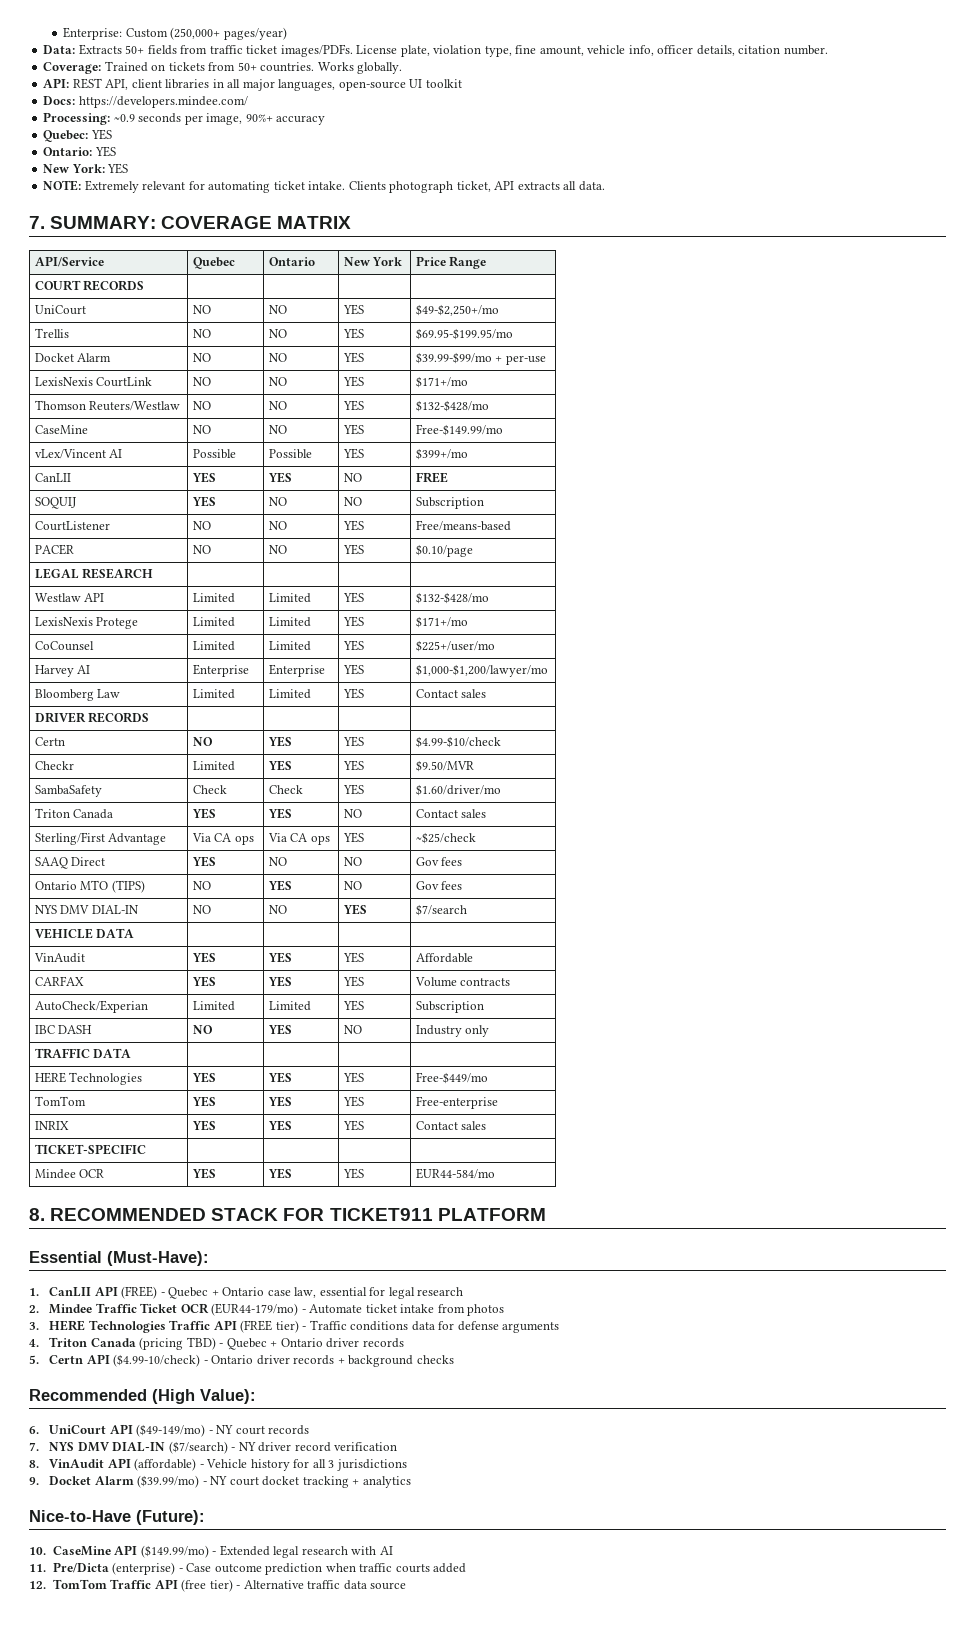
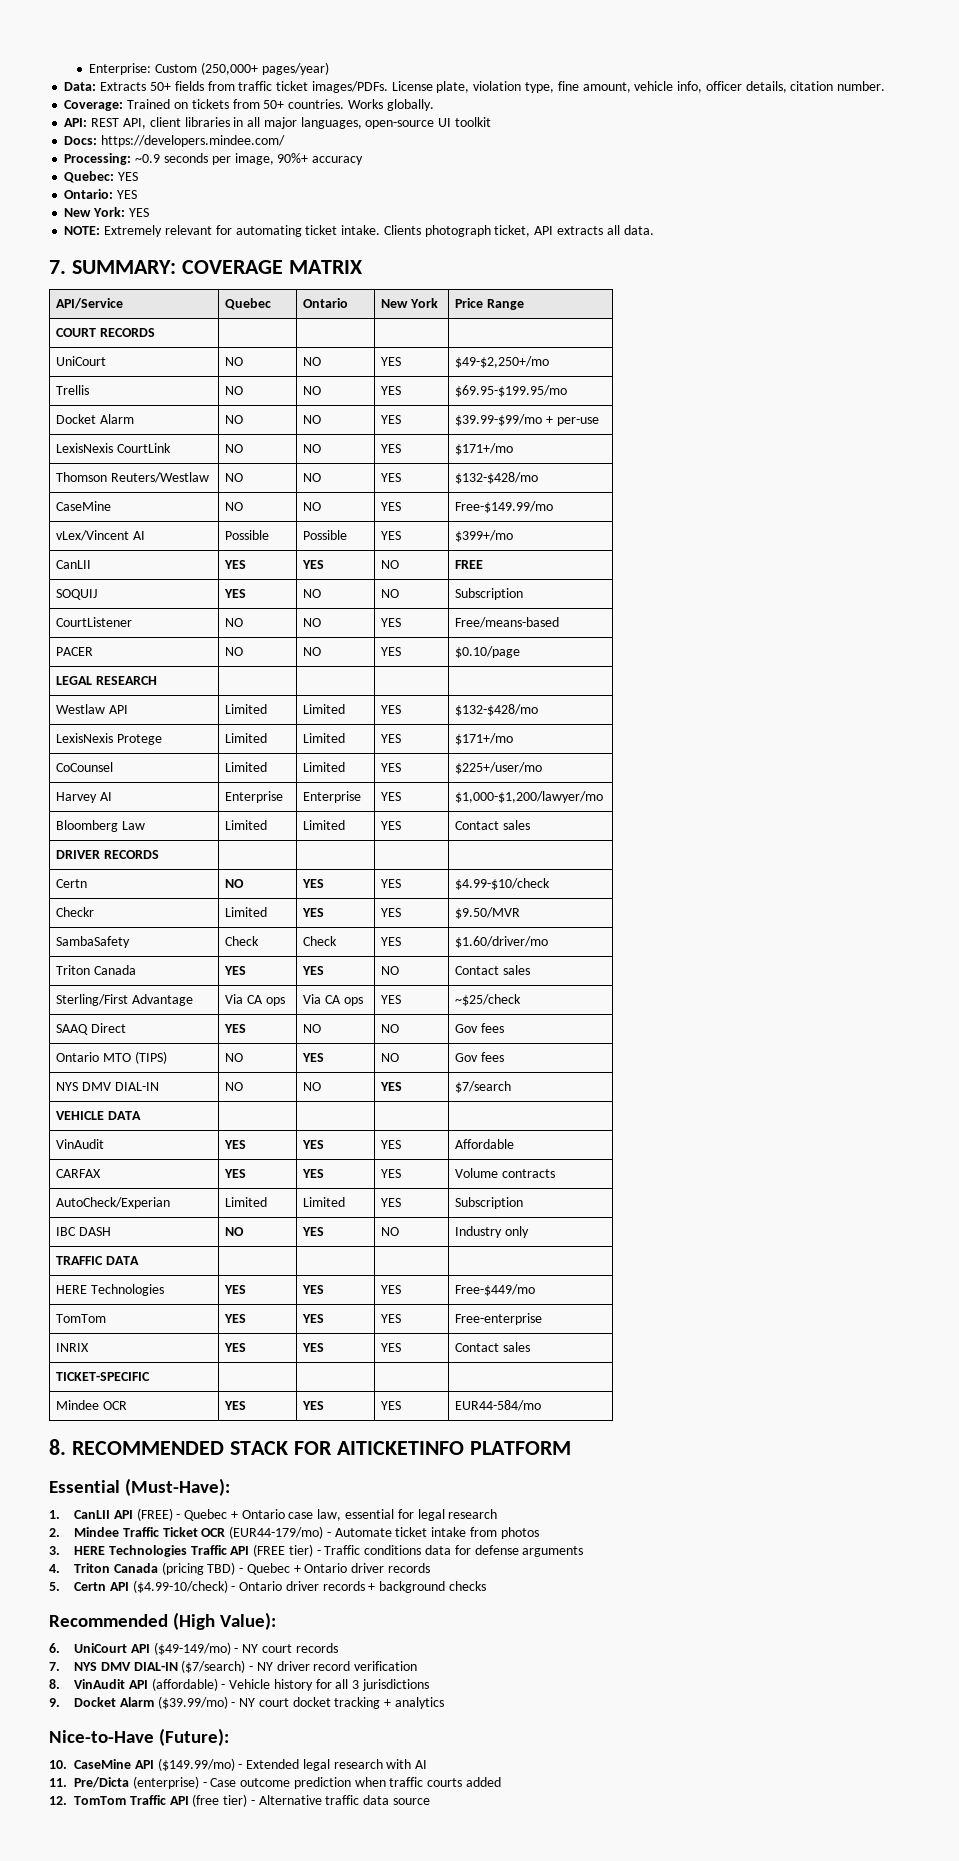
[329,1208,433,1221] TICKET911 -> [336,1441,464,1455] AITICKETINFO

